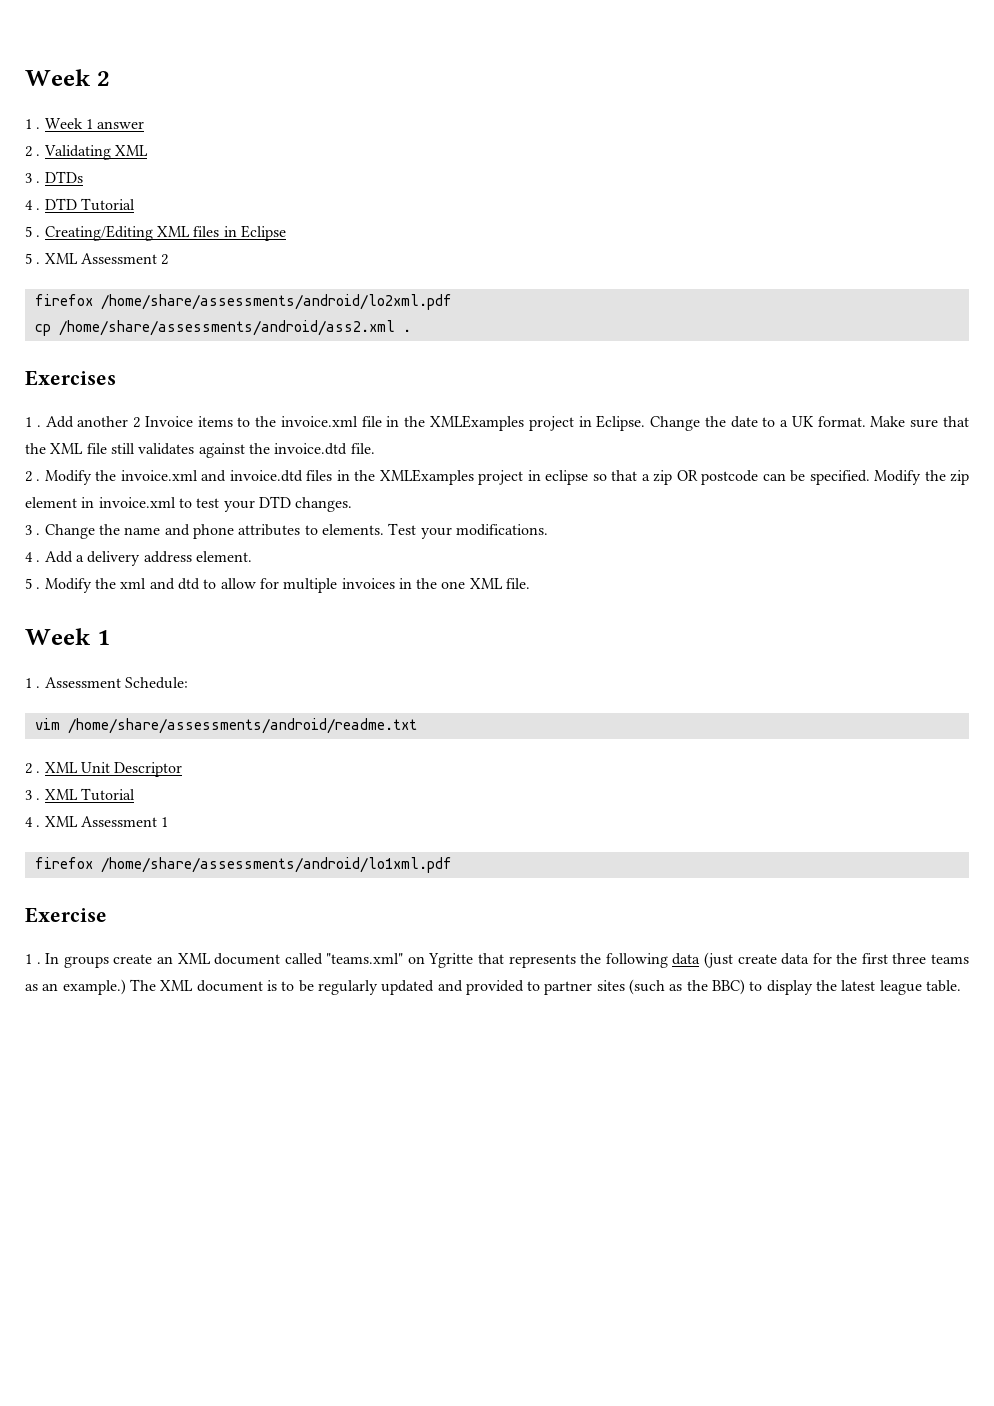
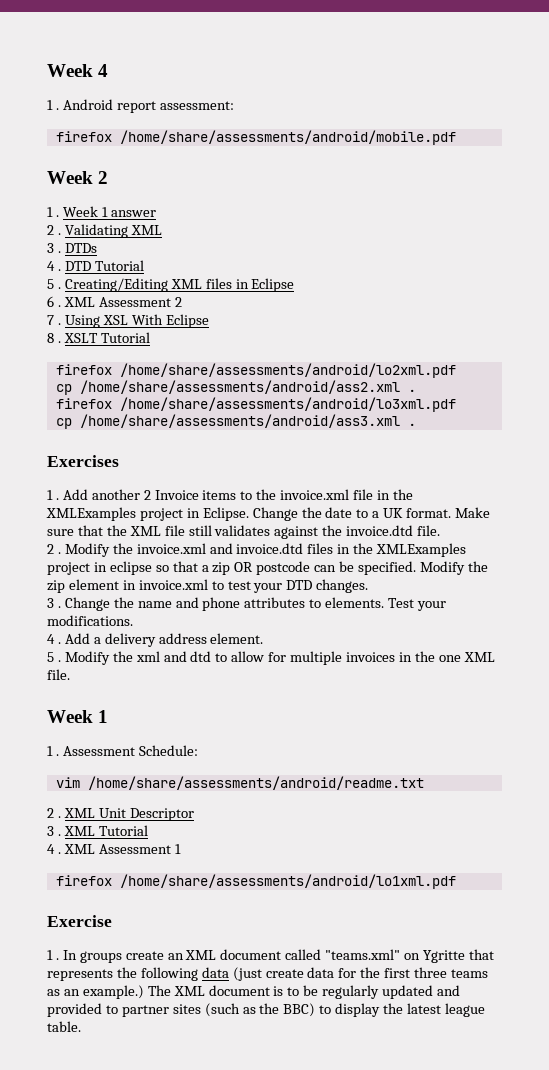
[25,69,91,86] Week -> [47,64,109,77] [47,99,234,113] [55,130,456,145] [47,171,93,184] Week 4 // 1 . Android report assessment: // firefox /home/share/assessments/android/mobile.pdf // Week
[25,253,32,264] 5 -> [47,296,54,307] 6
(169, 259) none -> [47,314,209,328] [47,332,150,343] // 7 . Using XSL With Eclipse // 8 . XSLT Tutorial
(411, 330) none -> [55,397,456,412] [55,414,416,429] // firefox /home/share/assessments/android/lo3xml.pdf // cp /home/share/assessments/android/ass3.xml .

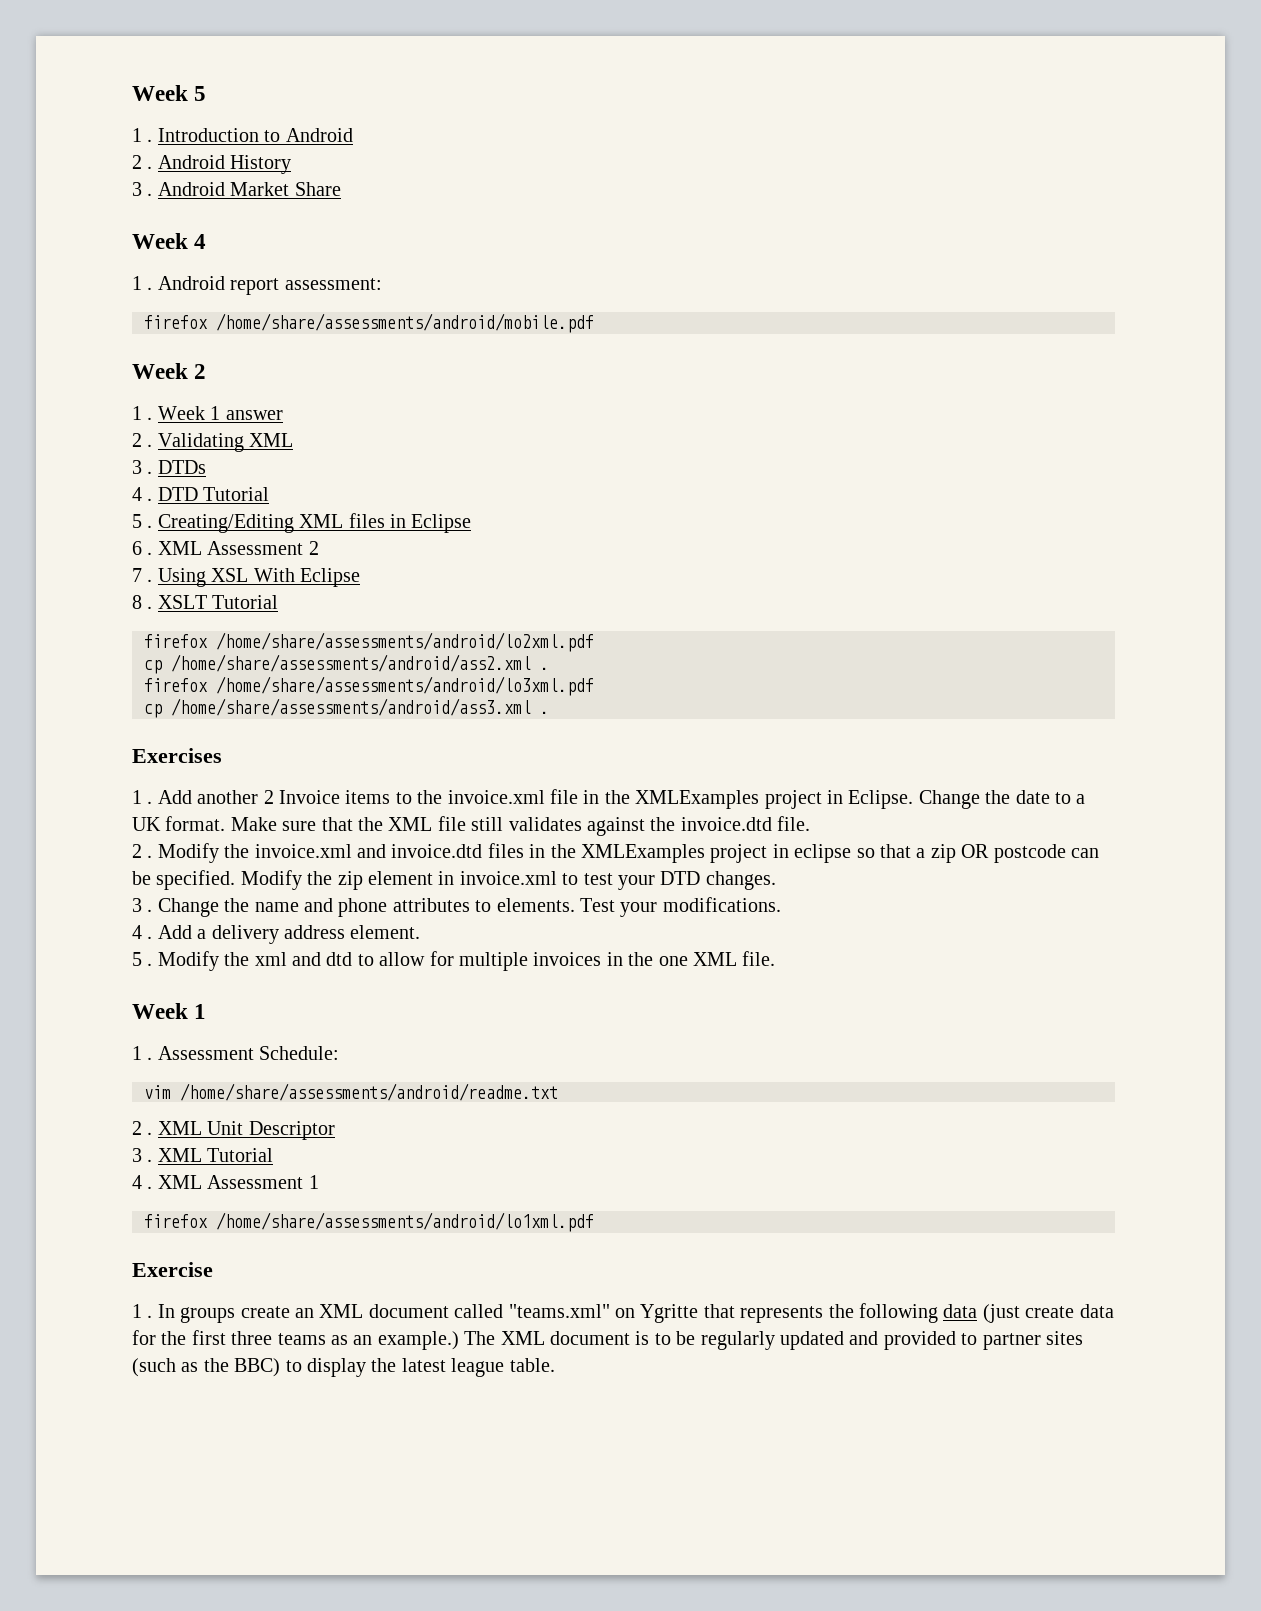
[47,64,93,77] Week -> [132,85,207,101] [132,128,353,142] [132,155,292,174] [132,182,341,196] [132,233,188,249] Week 5 // 1 . Introduction to Android // 2 . Android History // 3 . Android Market Share // Week

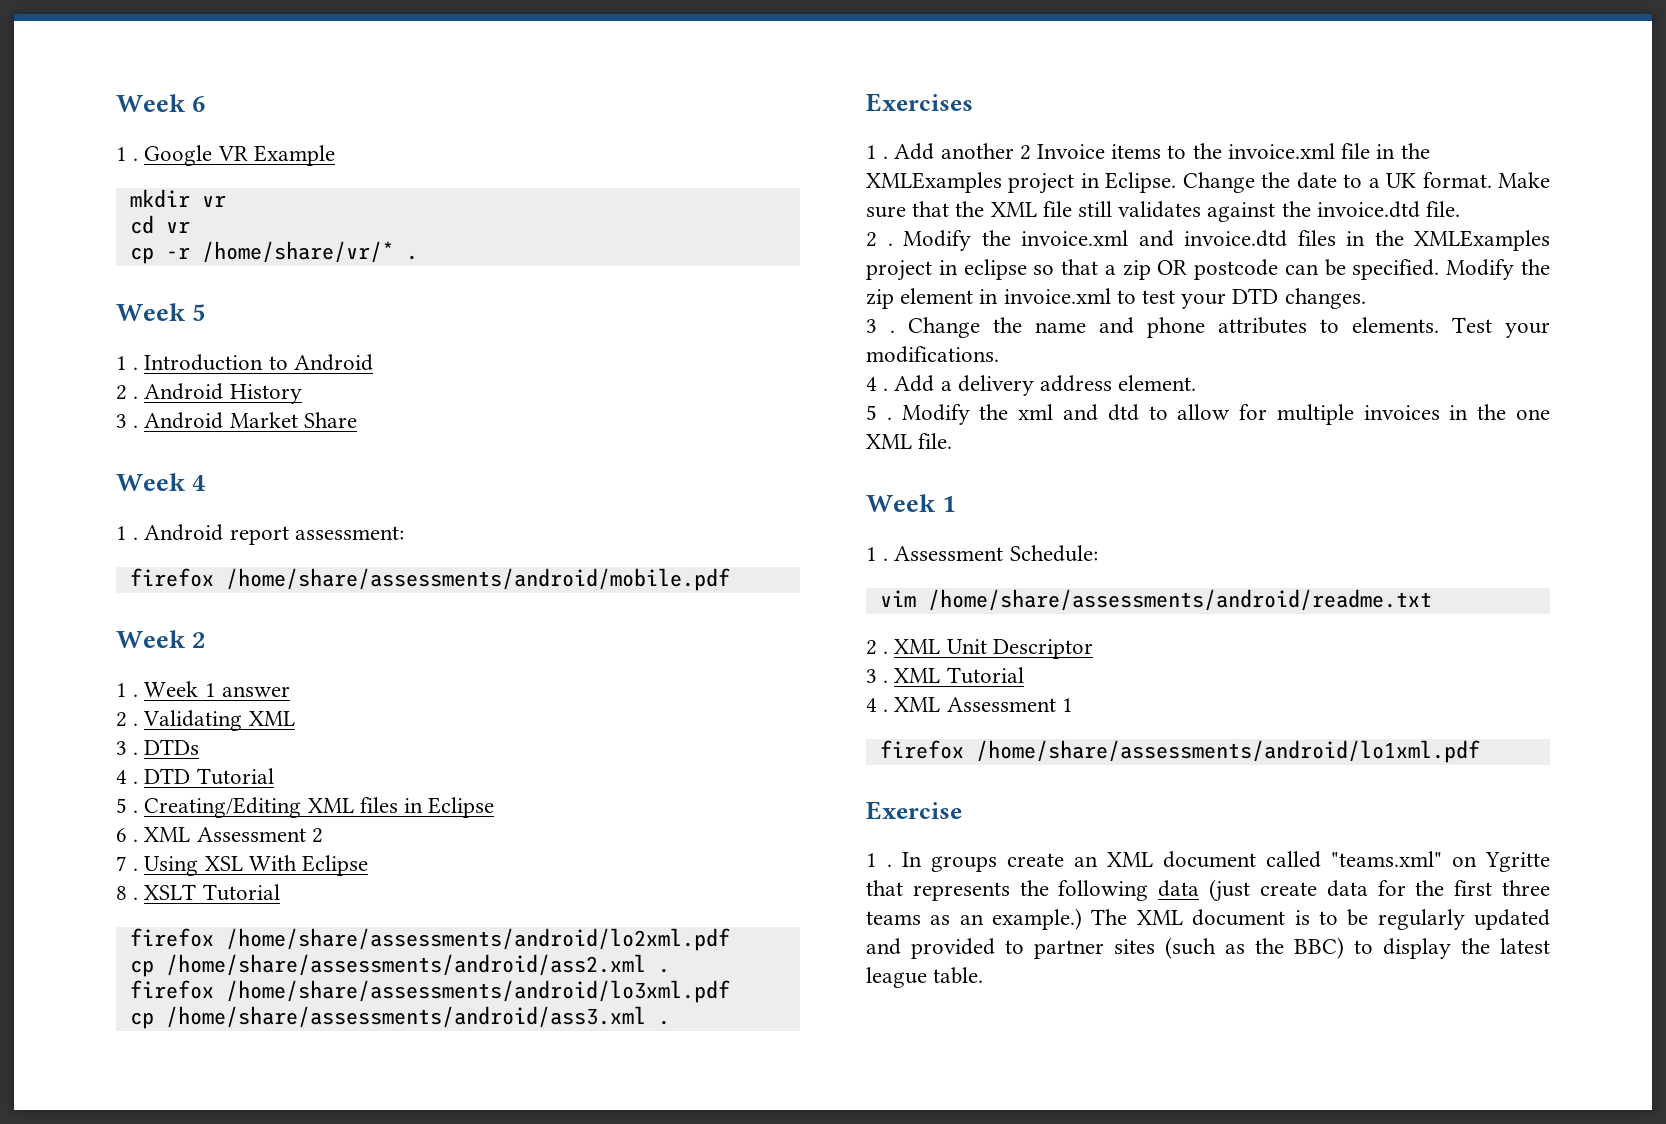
[132,85,188,101] Week -> [116,94,207,112] [116,145,335,166] [129,189,226,208] [129,215,190,234] [129,241,418,264] [116,303,186,321] Week 6 // 1 . Google VR Example // mkdir vr // cd vr // cp -r /home/share/vr/* . // Week

